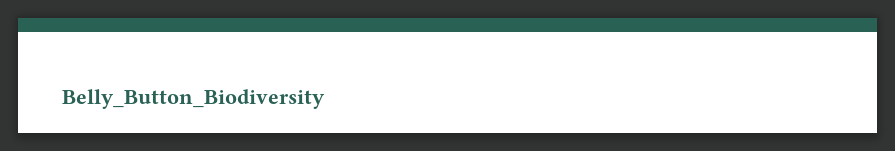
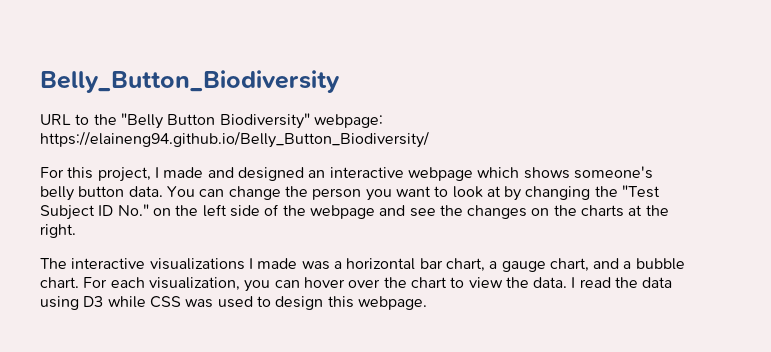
(325, 99) none -> [40,113,383,129] [40,131,429,148] [40,166,653,182] [40,185,661,201] [40,204,669,220] [40,224,76,238] [40,258,685,272] [40,277,673,292] [40,296,427,310] // URL to the "Belly Button Biodiversity" webpage: https://elaineng94.github.io/Belly_Button_Biodiversity/ // For this project, I made and designed an interactive webpage which shows someone's belly button data. You can change the person you want to look at by changing the "Test Subject ID No." on the left side of the webpage and see the changes on the charts at the right. // The interactive visualizations I made was a horizontal bar chart, a gauge chart, and a bubble chart. For each visualization, you can hover over the chart to view the data. I read the data using D3 while CSS was used to design this webpage.

